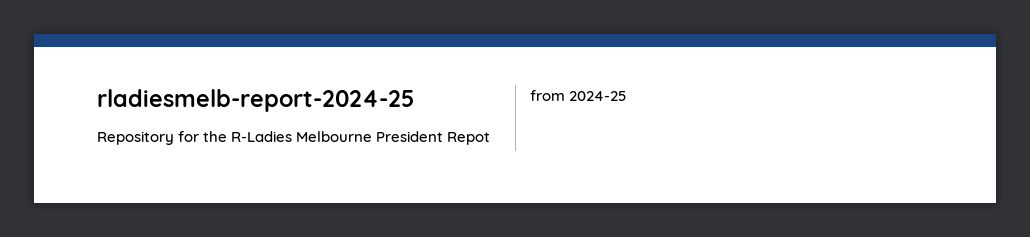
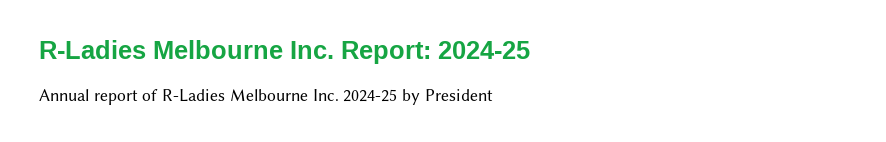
[97,89,415,112] [97,131,491,145] [530,90,628,101] rladiesmelb-report-2024-25 // Repository for the R-Ladies Melbourne President Repot from 2024-25 -> [39,40,530,64] [39,89,493,105] R-Ladies Melbourne Inc. Report: 2024-25 // Annual report of R-Ladies Melbourne Inc. 2024-25 by President

